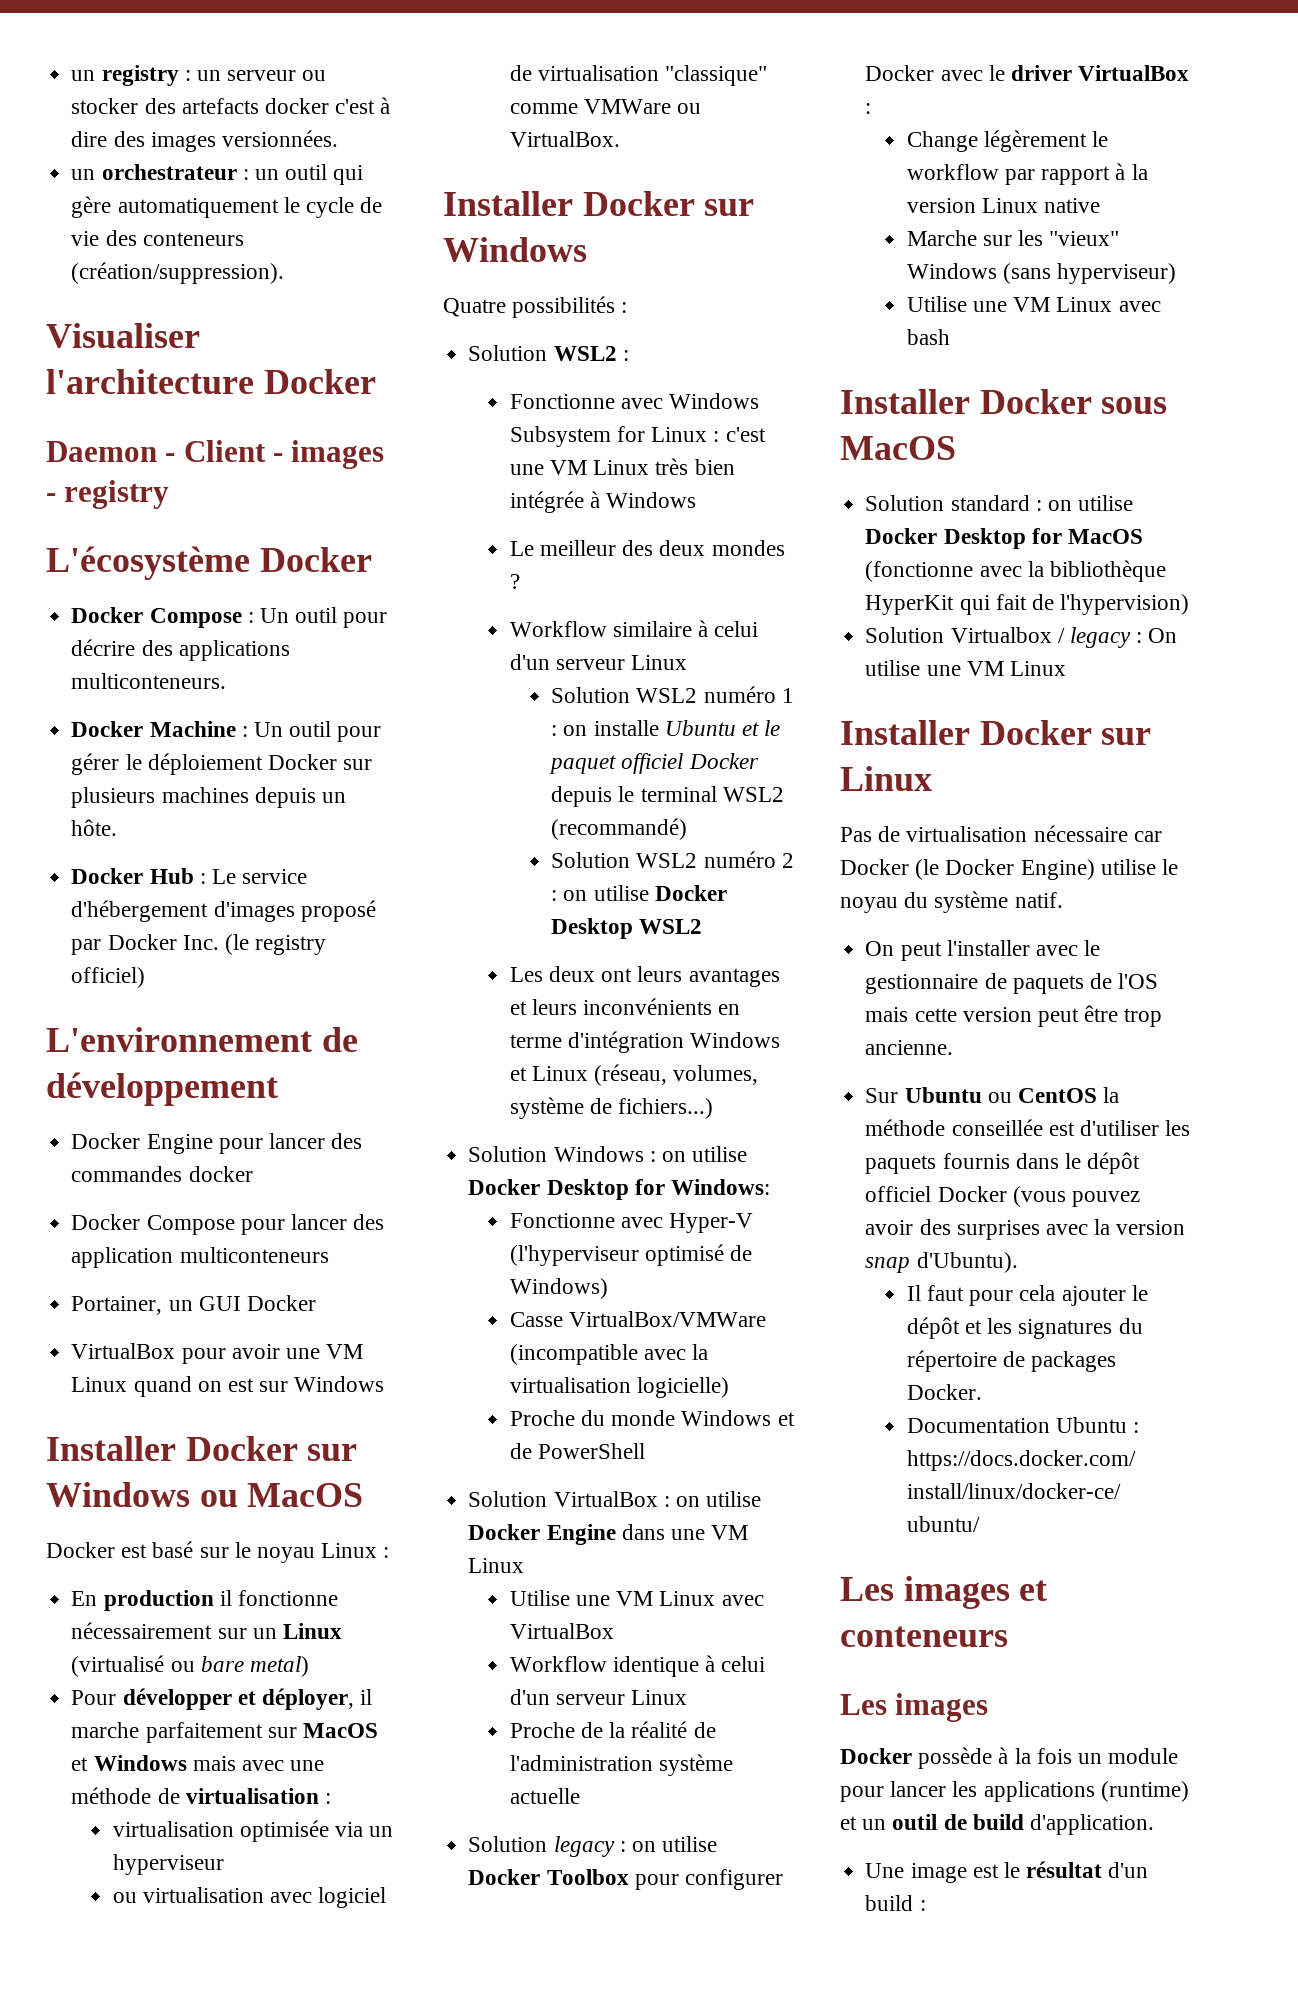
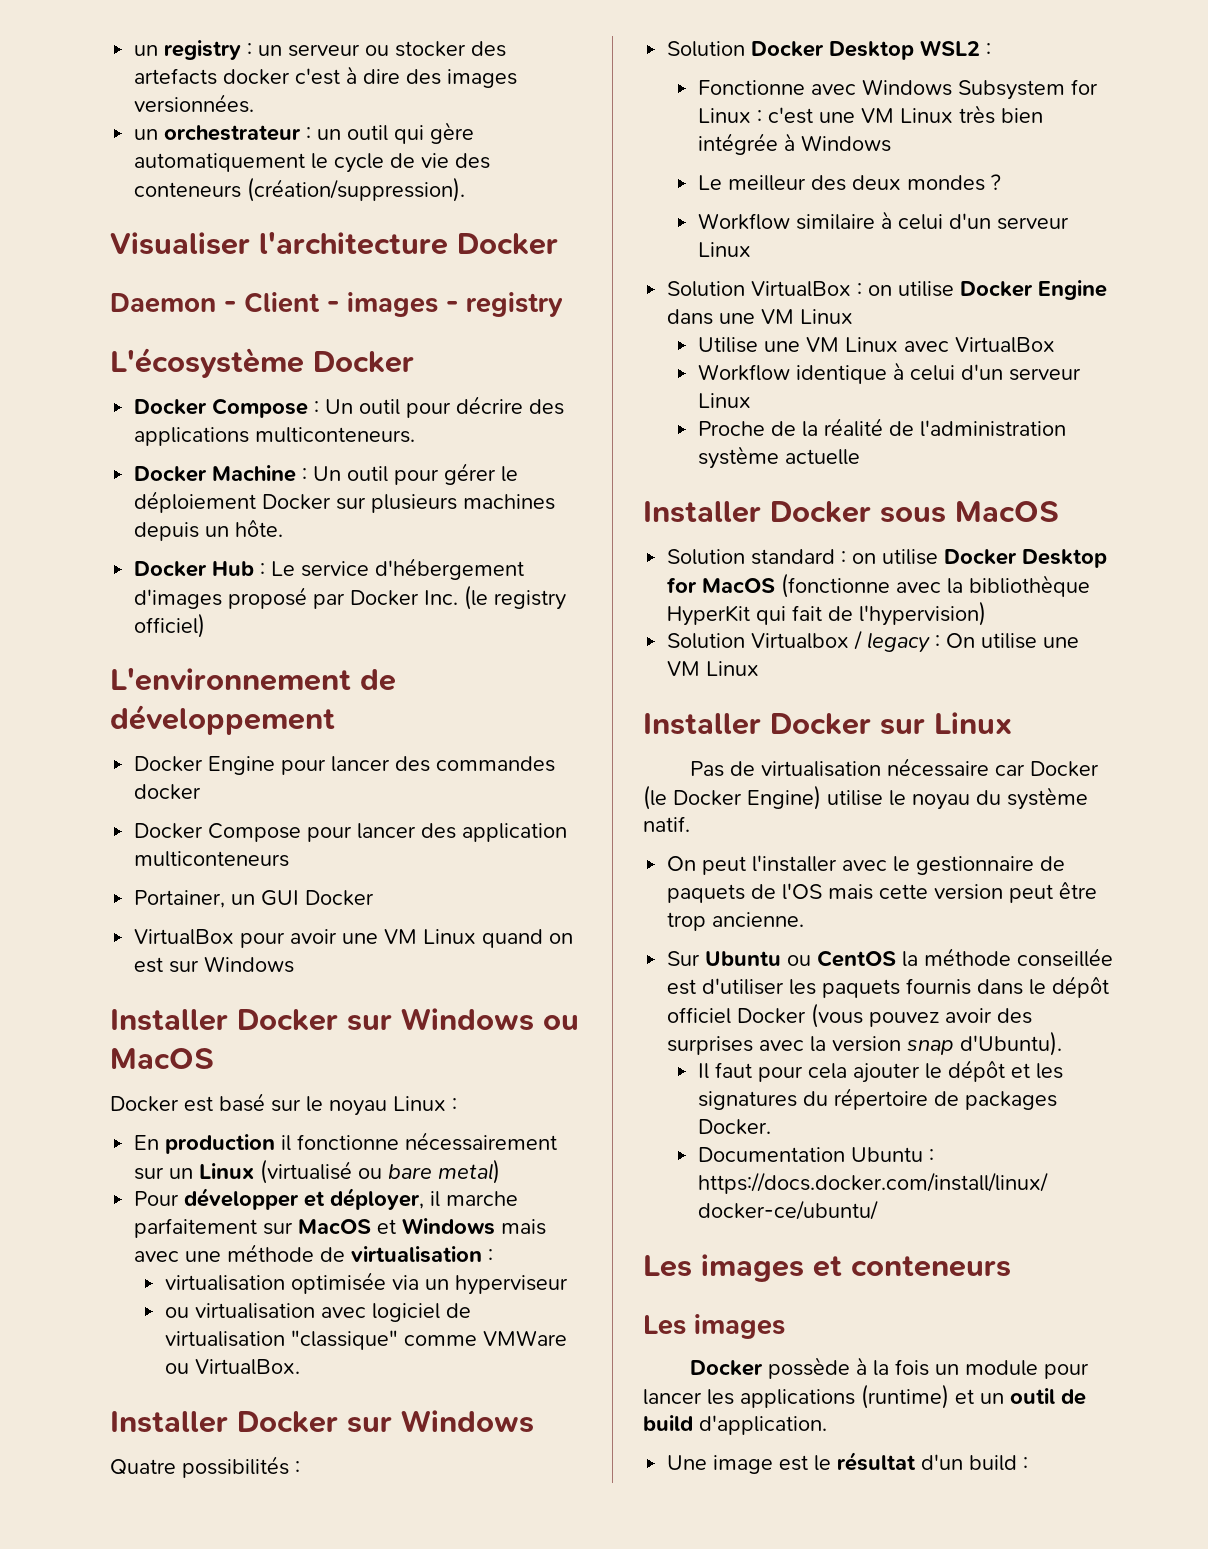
(548, 353) none -> [751,41,915,60] Docker Desktop
[551,686,794,703] [551,720,781,736] [549,753,759,774] [551,786,784,807] [551,818,688,840] [551,851,794,868] [551,885,727,901] [551,918,703,939] [509,966,780,987] [509,998,741,1015] [509,1031,781,1053] [509,1064,759,1086] [509,1097,714,1119] [468,1146,748,1162] [468,1179,770,1200] [509,1213,754,1233] [509,1244,753,1266] [509,1278,608,1299] [509,1311,766,1327] [509,1344,709,1365] [509,1377,729,1398] [509,1410,795,1426] [509,1443,645,1459] // Solution WSL2 numéro 1 : on installe Ubuntu et le paquet officiel Docker depuis le terminal WSL2 (recommandé) // Solution WSL2 numéro 2 : on utilise Docker Desktop WSL2 // Les deux ont leurs avantages et leurs inconvénients en terme d'intégration Windows et Linux (réseau, volumes, système de fichiers...) // Solution Windows : on utilise Docker Desktop for Windows: // Fonctionne avec Hyper-V (l'hyperviseur optimisé de Windows) // Casse VirtualBox/VMWare (incompatible avec la virtualisation logicielle) // Proche du monde Windows et de PowerShell -> (751, 249) none
[468,1836,718,1857] [468,1869,783,1890] [865,65,1190,81] [865,103,872,114] [906,130,1109,152] [906,163,1148,185] [906,198,1101,213] [906,230,1120,246] [906,263,1177,284] [906,296,1161,312] [906,329,950,345] // Solution legacy : on utilise Docker Toolbox pour configurer Docker avec le driver VirtualBox : // Change légèrement le workflow par rapport à la version Linux native // Marche sur les "vieux" Windows (sans hyperviseur) // Utilise une VM Linux avec bash -> (860, 457) none

